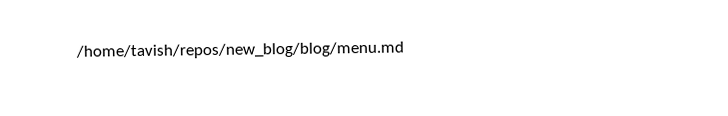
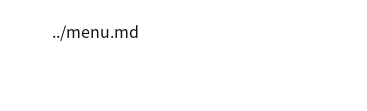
[75,41,404,60] /home/tavish/repos/new_blog/blog/menu.md -> [52,25,139,41] ../menu.md

